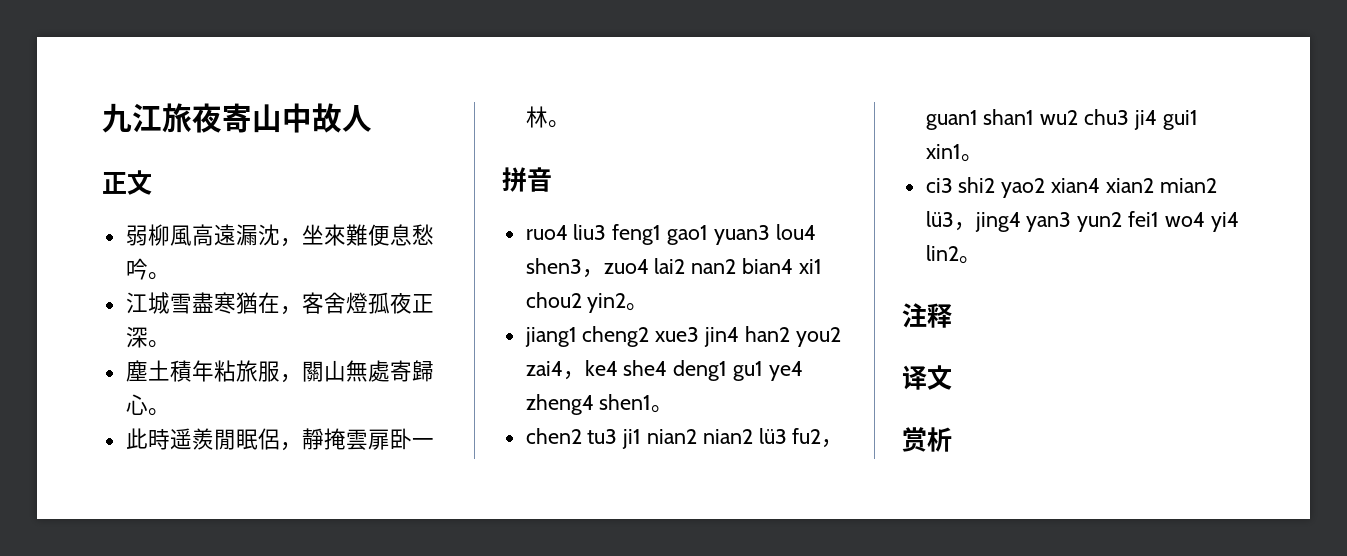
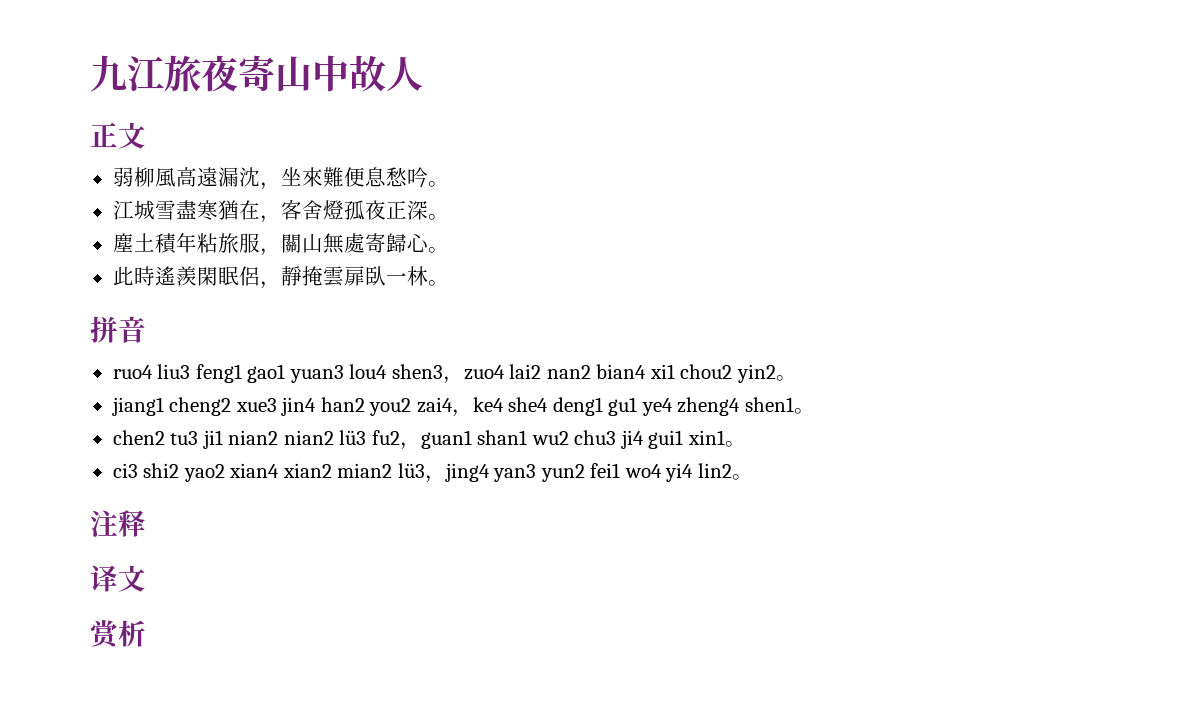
[169,428,236,450] 遥羨閒 -> [154,266,218,286] 遙羨閑
[389,428,412,450] 卧 -> [364,266,386,286] 臥

